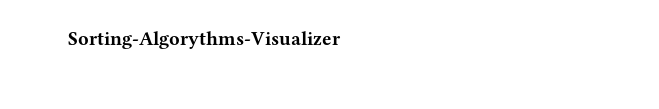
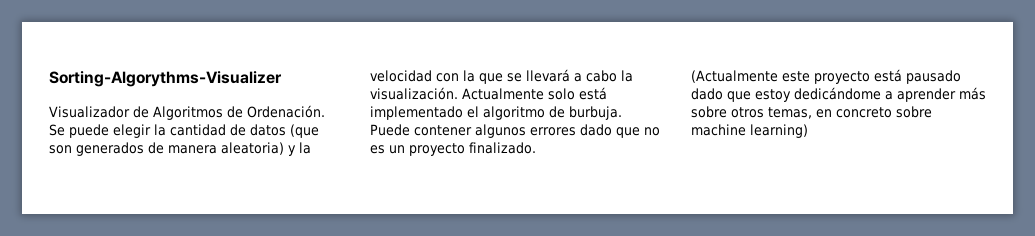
(341, 40) none -> [49,105,325,120] [49,124,319,138] [49,142,311,156] [370,69,633,84] [370,87,607,100] [370,106,622,120] [370,124,660,138] [370,142,536,156] [691,69,961,84] [691,87,986,102] [691,106,932,119] [691,124,808,138] // Visualizador de Algoritmos de Ordenación. Se puede elegir la cantidad de datos (que son generados de manera aleatoria) y la velocidad con la que se llevará a cabo la visualización. Actualmente solo está implementado el algoritmo de burbuja. Puede contener algunos errores dado que no es un proyecto finalizado. // (Actualmente este proyecto está pausado dado que estoy dedicándome a aprender más sobre otros temas, en concreto sobre machine learning)

